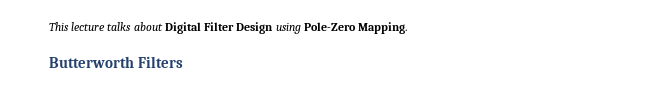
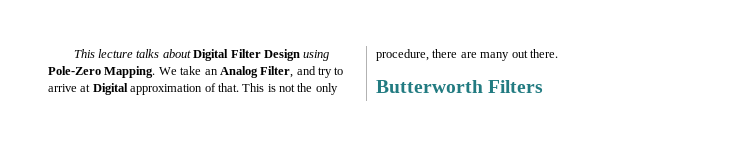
(408, 28) none -> [158,66,344,78] [48,83,338,95] [376,49,558,61] We take an Analog Filter, and try to arrive at Digital approximation of that. This is not the only procedure, there are many out there.

